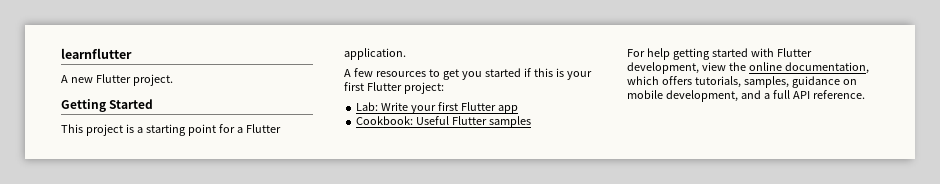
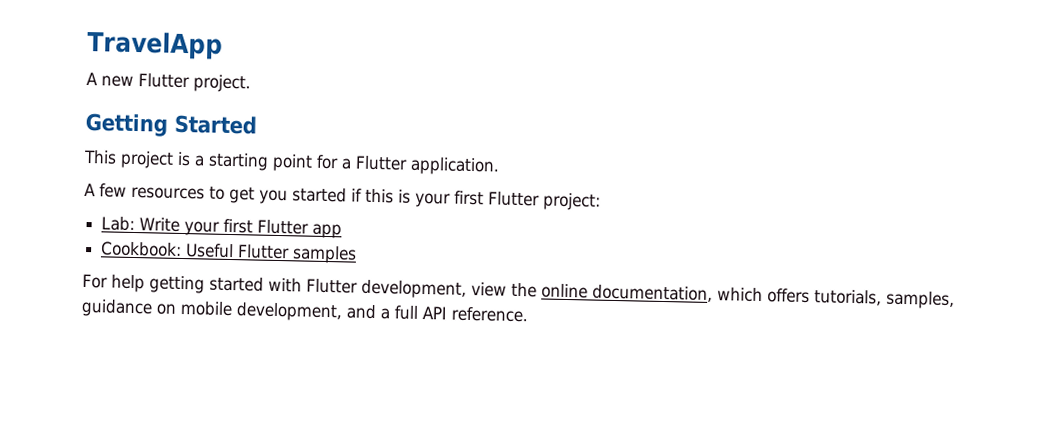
[61,48,132,59] learnflutter -> [87,30,223,60] TravelApp

